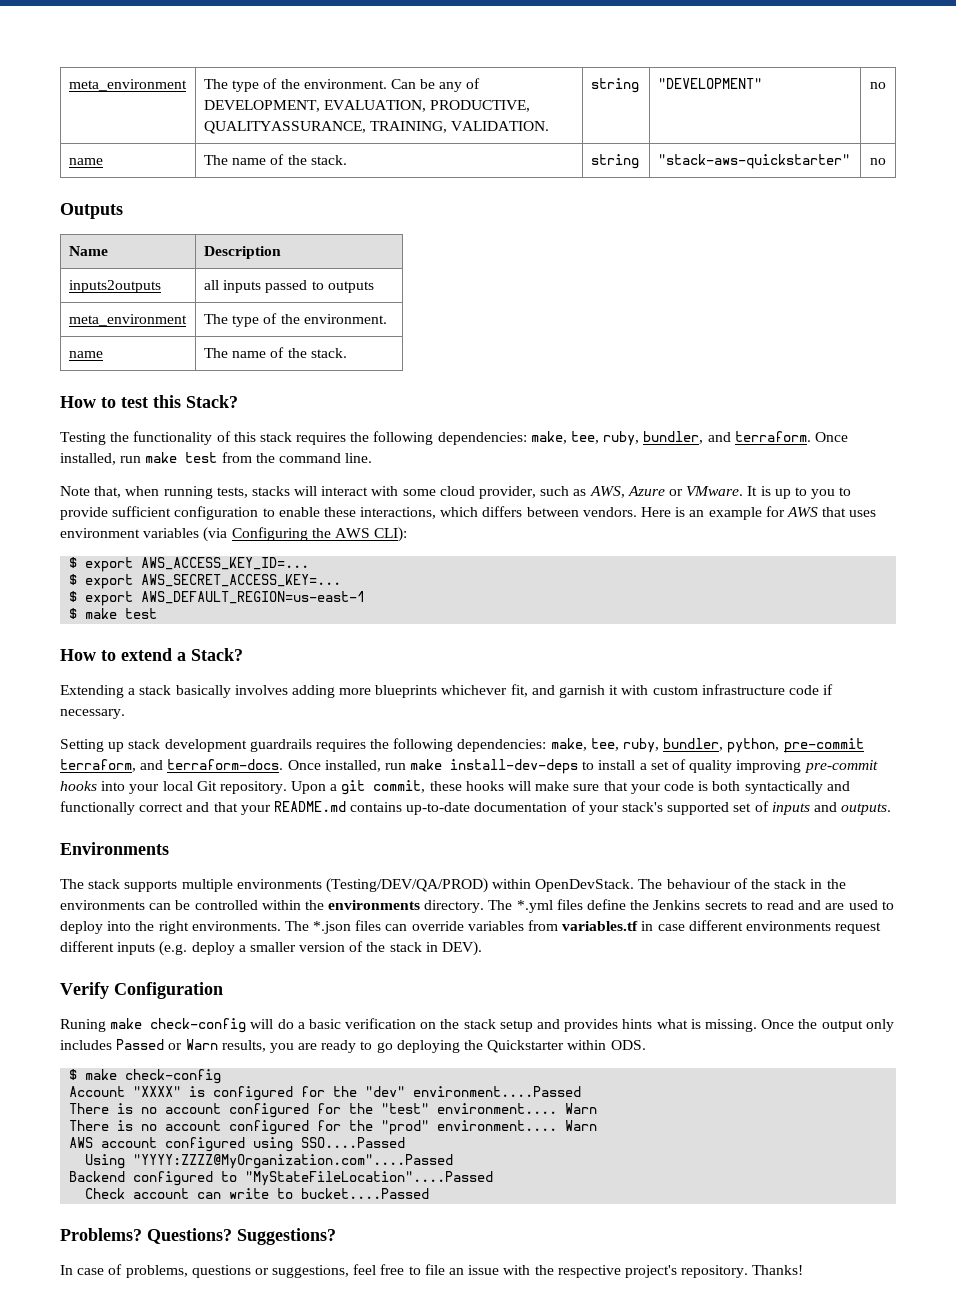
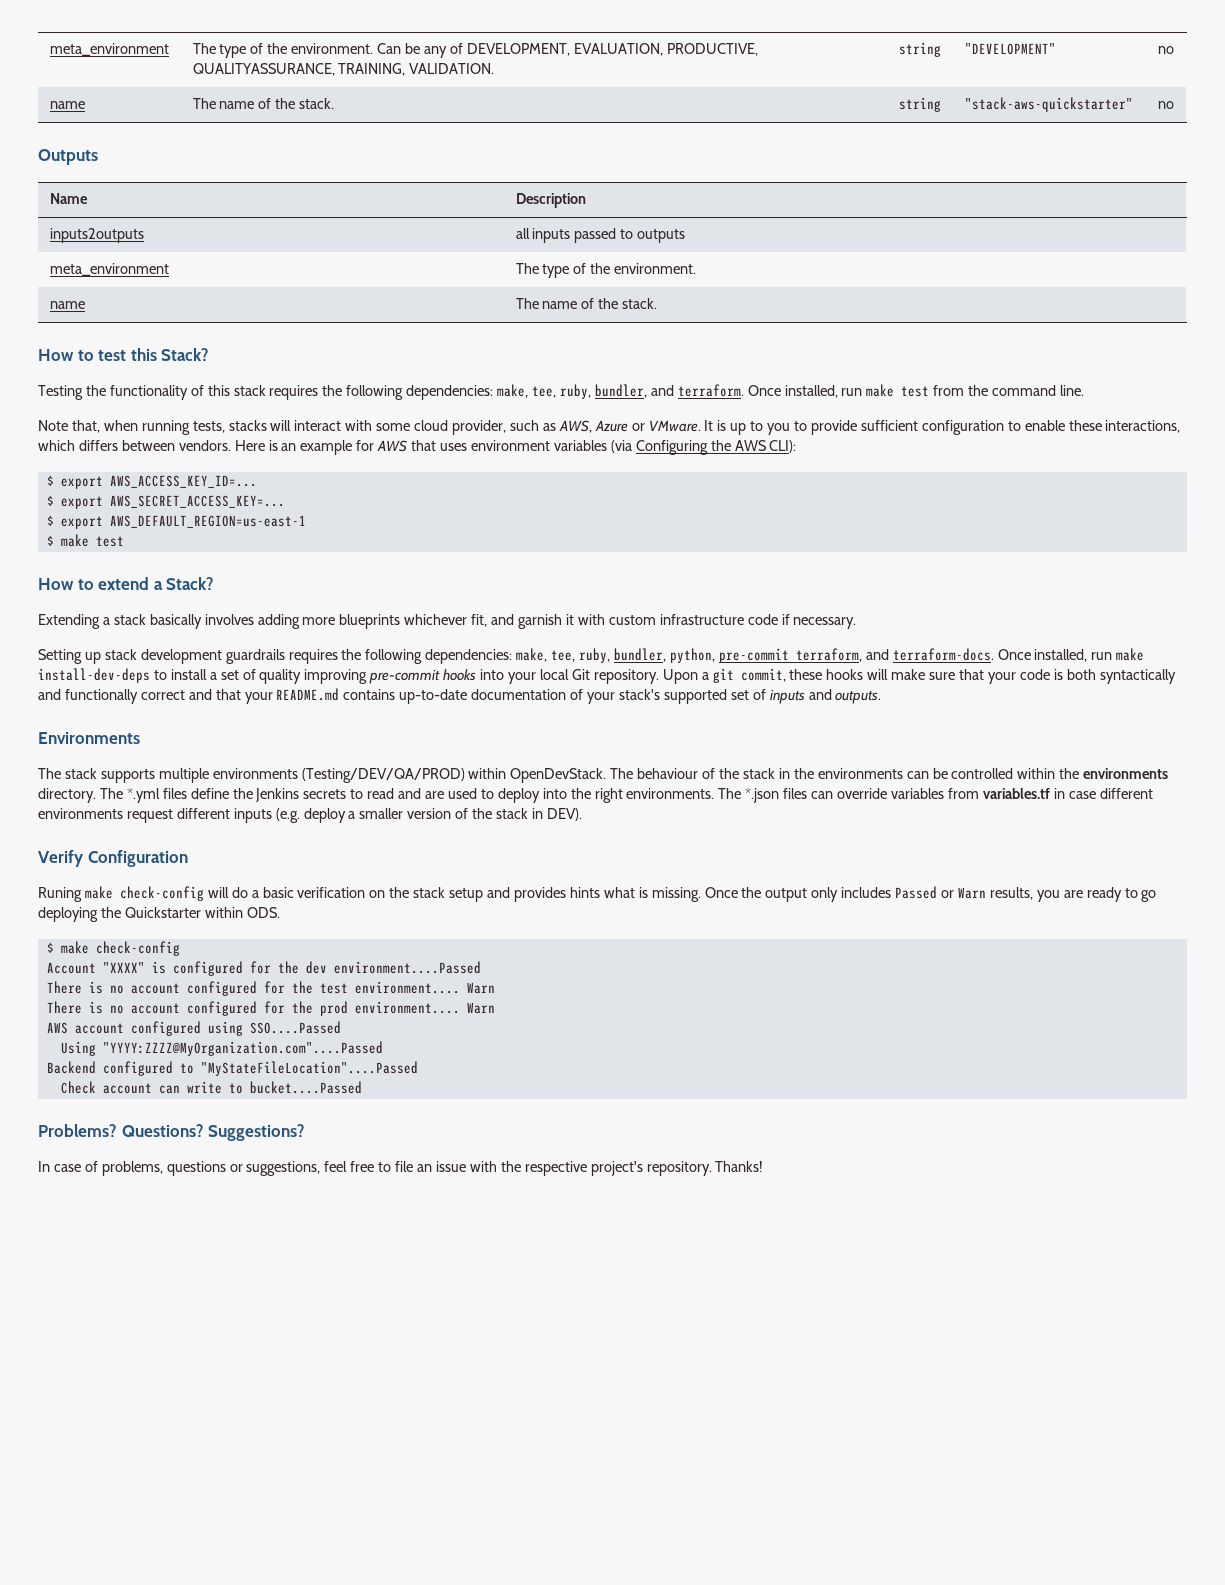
[365,1086,406,1097] "dev" -> [305,961,327,974] dev
[381,1103,430,1114] "test" -> [319,983,348,994] test
[381,1120,430,1135] "prod" -> [319,1001,348,1016] prod

